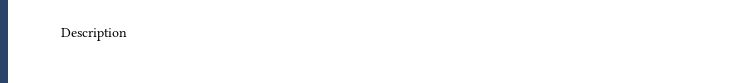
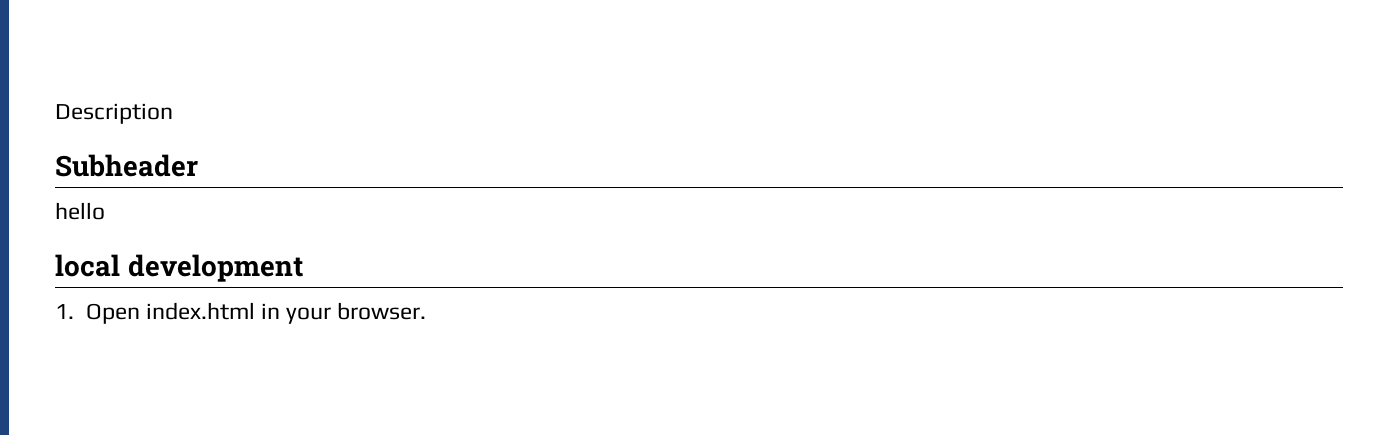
(127, 34) none -> [55,154,198,177] [55,202,105,220] [55,254,303,282] [55,302,427,324] // Subheader // hello // local development // 1. Open index.html in your browser.

